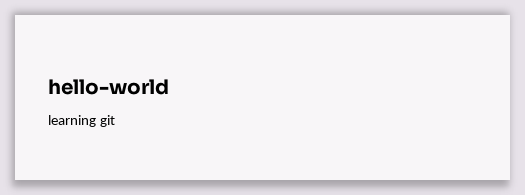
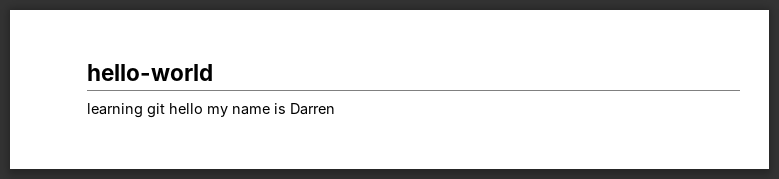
(115, 121) none -> [169,103,335,117] hello my name is Darren

